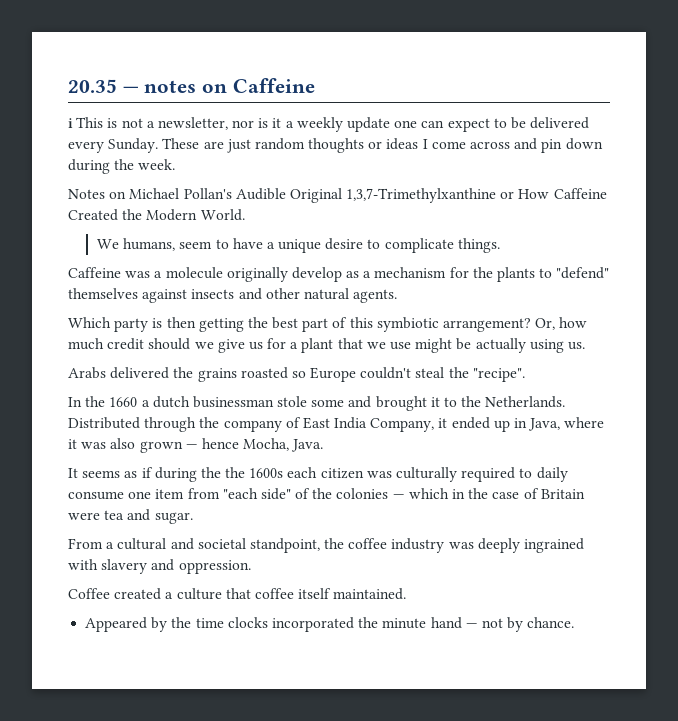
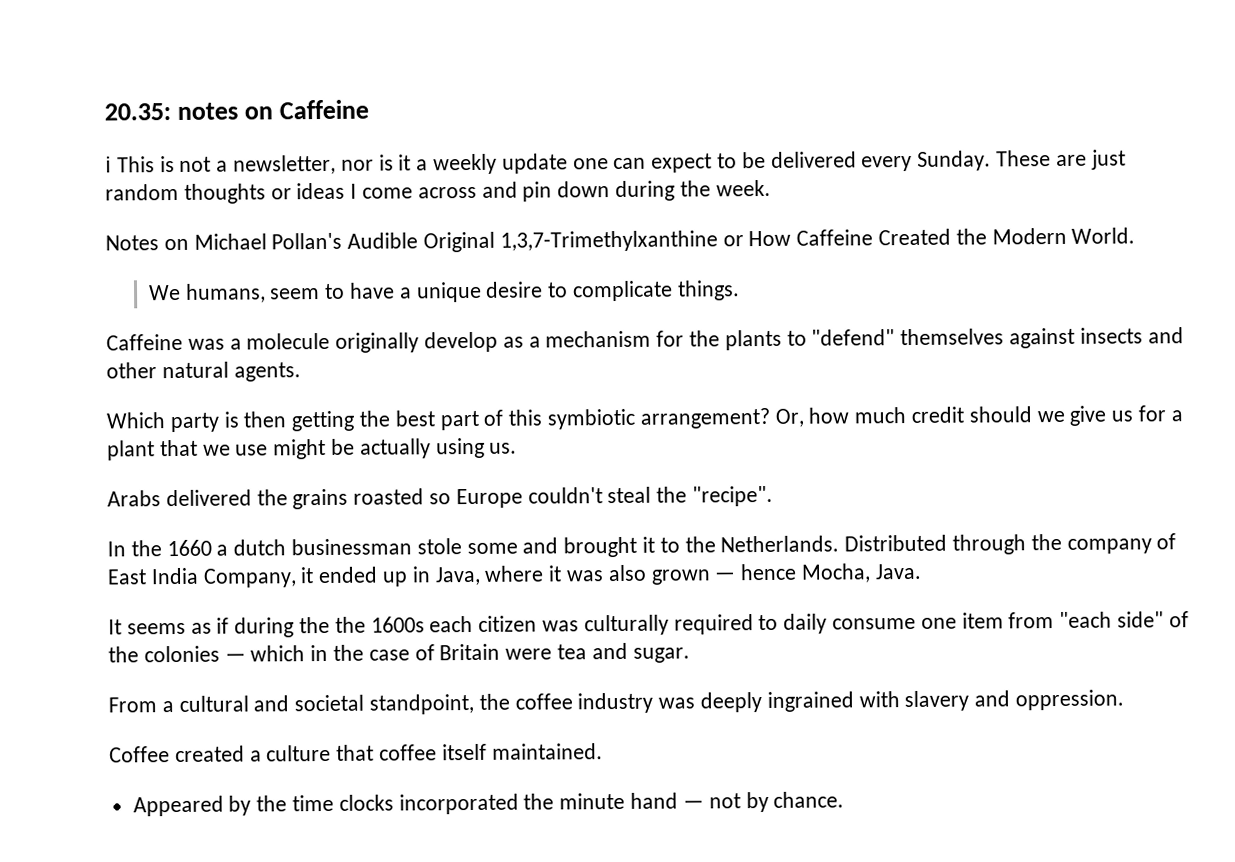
[68,79,139,93] 20.35 — -> [104,103,171,121] 20.35:

